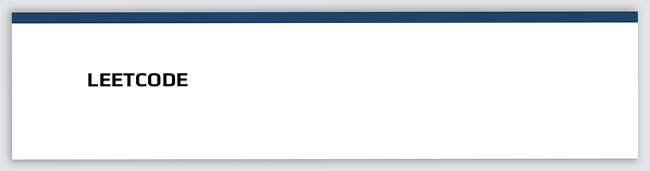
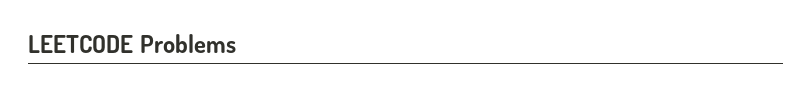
(189, 80) none -> [139,34,236,53] Problems

